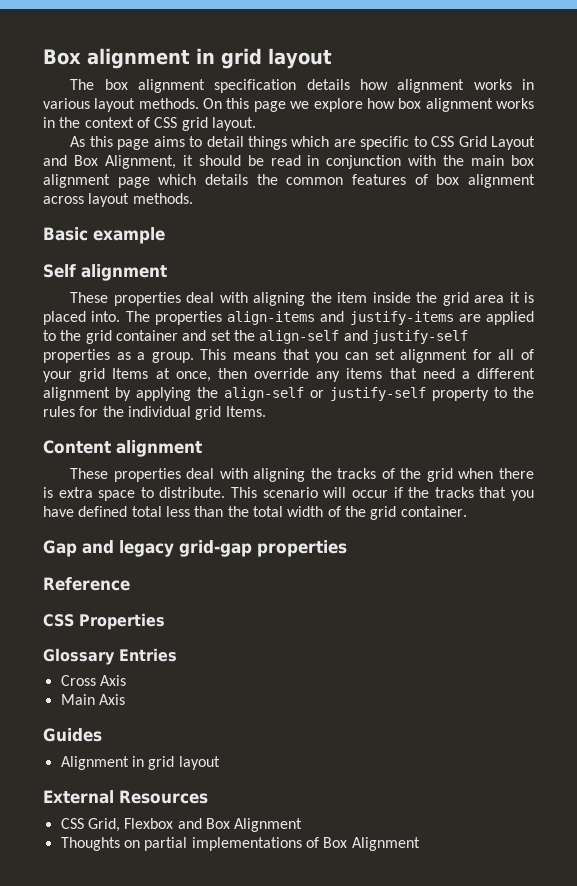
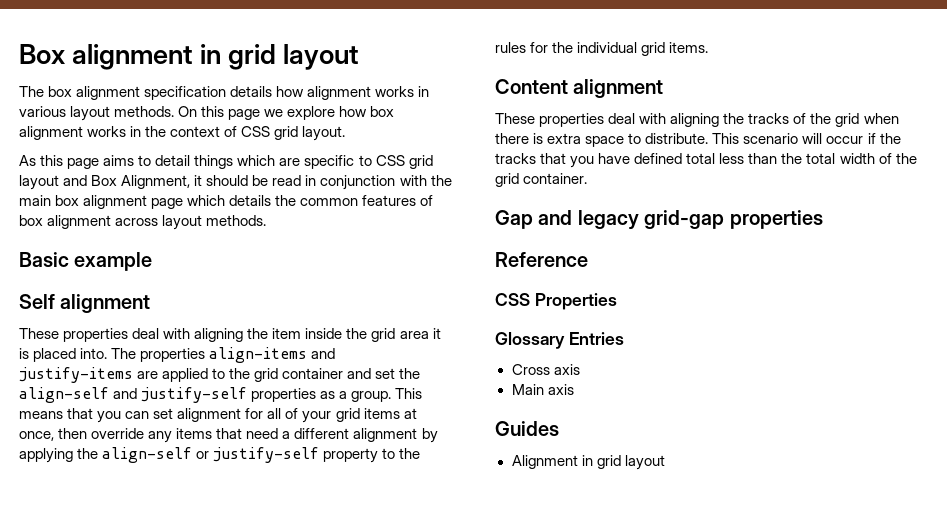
[458,136,535,150] Grid Layout -> [408,155,433,169] [19,175,59,190] grid layout
[112,368,149,379] Items -> [363,408,400,419] items
[225,406,266,417] Items. -> [669,42,709,53] items.
[99,675,126,686] Axis -> [553,364,580,375] axis
[98,694,125,705] Axis -> [547,384,574,395] axis
[43,790,208,804] [60,818,303,832] [60,837,420,851] // External Resources // CSS Grid, Flexbox and Box Alignment // Thoughts on partial implementations of Box Alignment -> (665, 462) none

